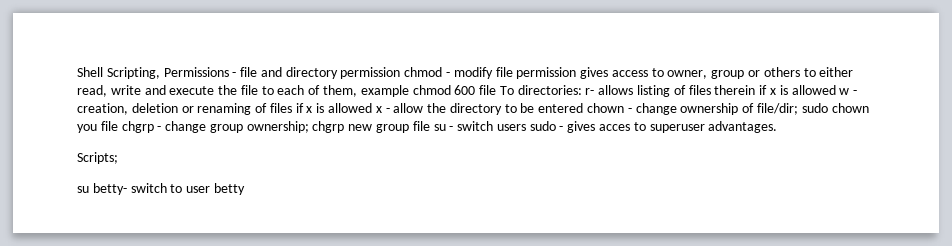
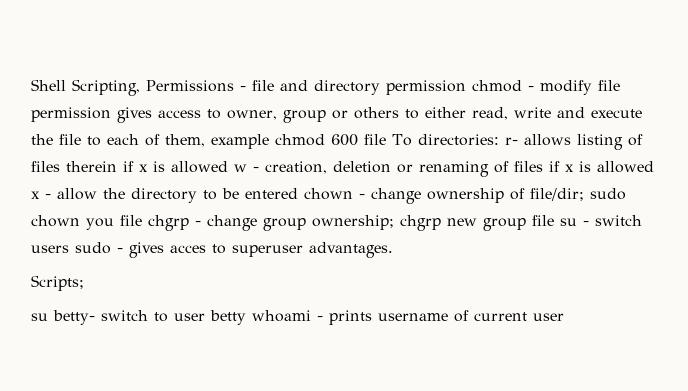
(245, 189) none -> [252,310,564,325] whoami - prints username of current user

